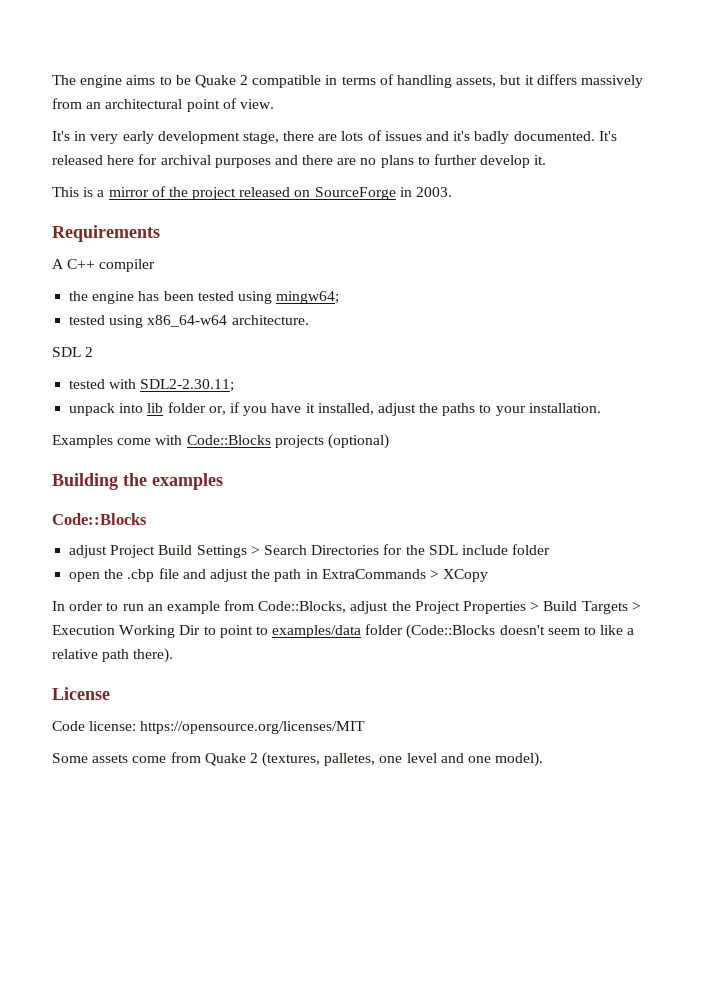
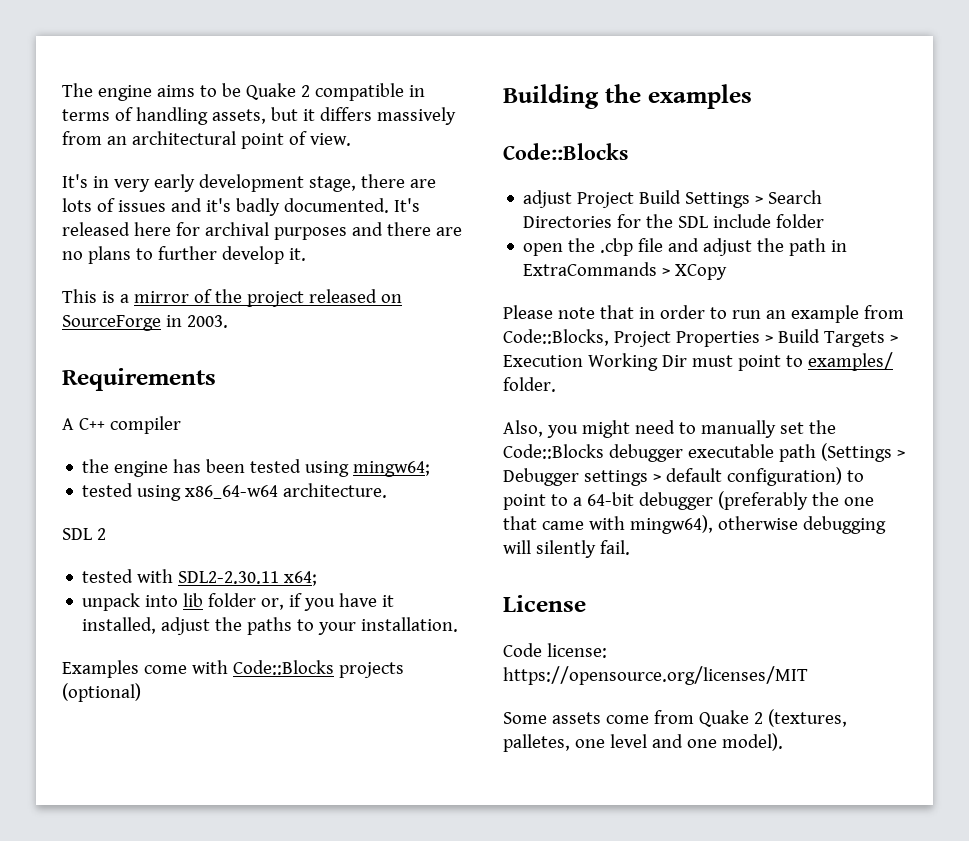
[140,379,235,392] SDL2-2.30.11; -> [178,571,318,586] SDL2-2.30.11 x64;
[52,601,65,611] In -> [503,305,655,319] Please note that in
[350,601,411,614] adjust the -> (609, 337) none
[203,624,635,639] [52,648,174,663] to point to examples/data folder (Code::Blocks doesn't seem to like a relative path there). -> [691,352,893,371] [503,377,556,392] [503,420,836,438] [503,443,905,462] [503,467,864,486] [503,491,874,510] [503,515,886,534] [503,540,630,558] must point to examples/ folder. // Also, you might need to manually set the Code::Blocks debugger executable path (Settings > Debugger settings > default configuration) to point to a 64-bit debugger (preferably the one that came with mingw64), otherwise debugging will silently fail.

